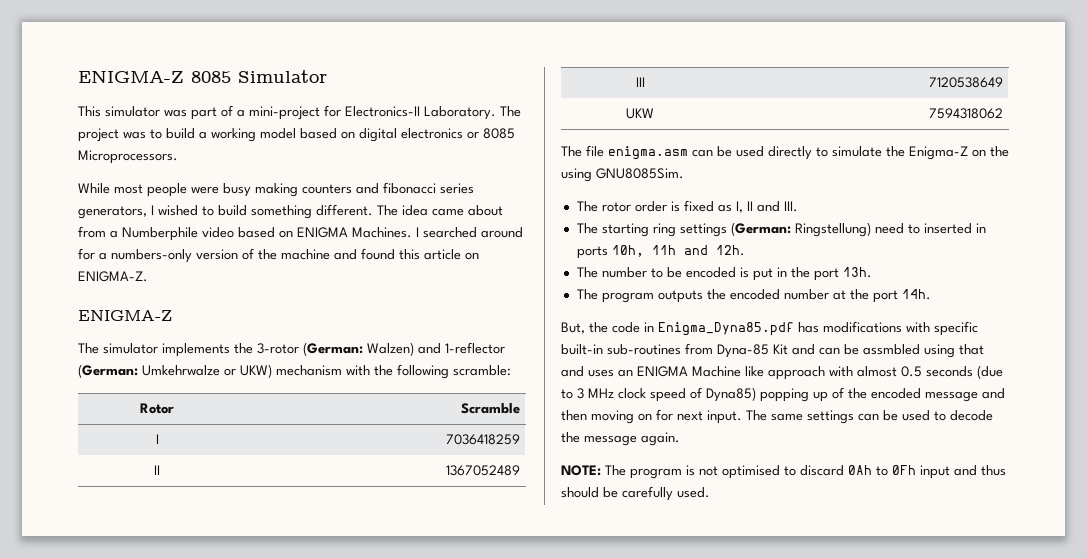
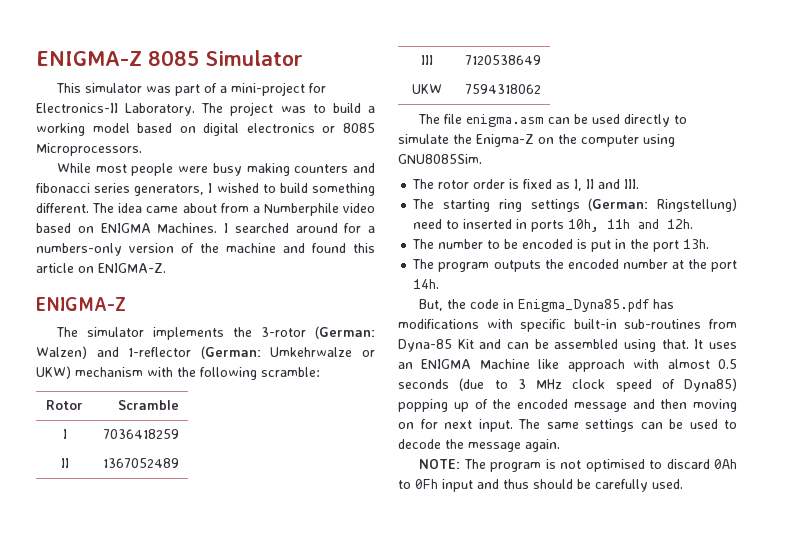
(1009, 151) none -> [581,135,639,147] computer
[863,344,984,358] [561,366,584,377] assmbled using that and -> [554,339,704,352] assembled using that. It

